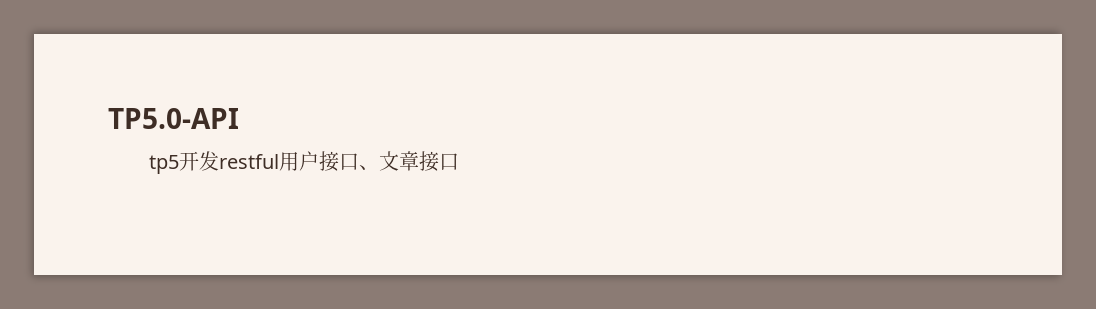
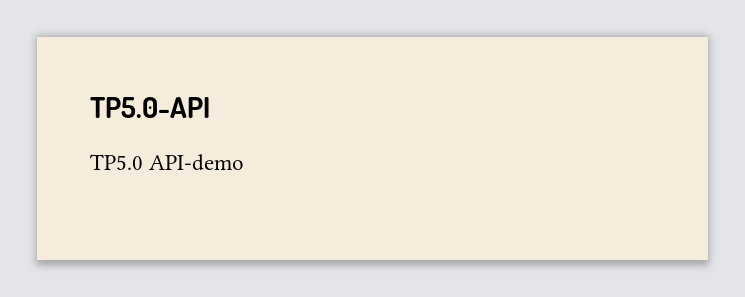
[148,151,459,174] tp5开发restful用户接口、文章接口 -> [90,154,245,171] TP5.0 API-demo

